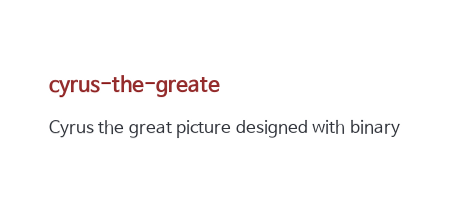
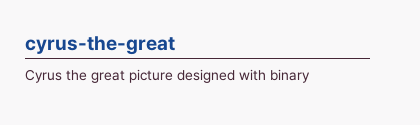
[48,75,220,99] cyrus-the-greate -> [25,36,175,55] cyrus-the-great

